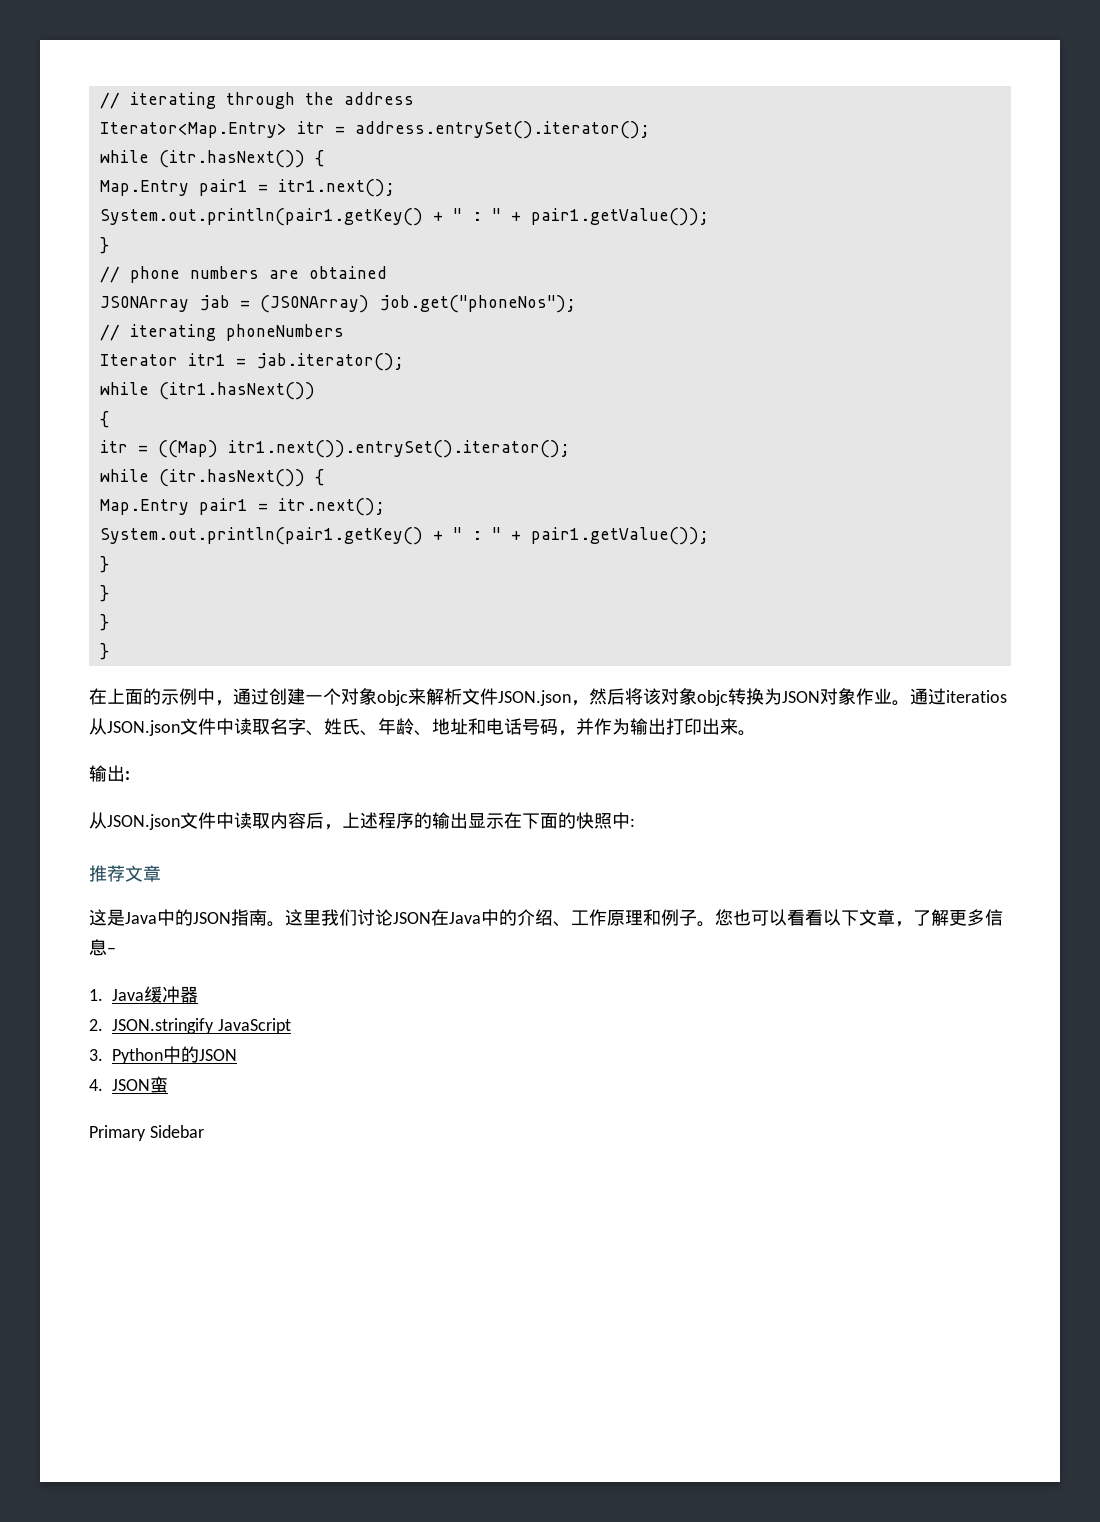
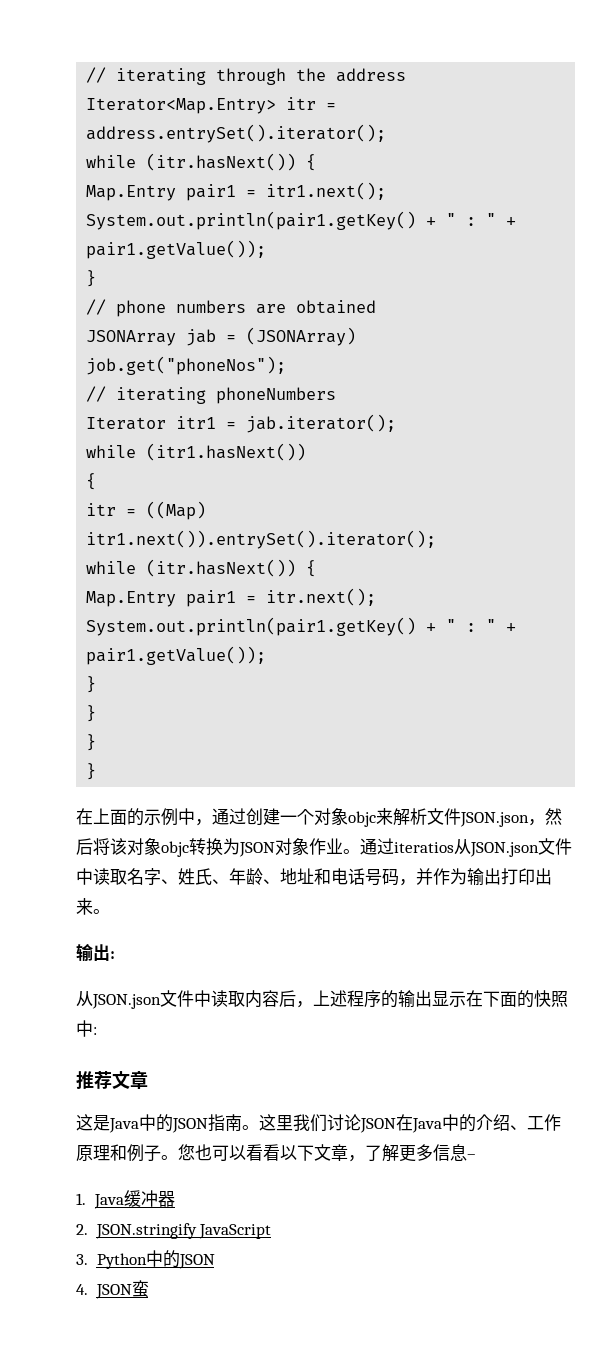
[89,1125,204,1141] // Primary Sidebar -> (149, 1289) none

